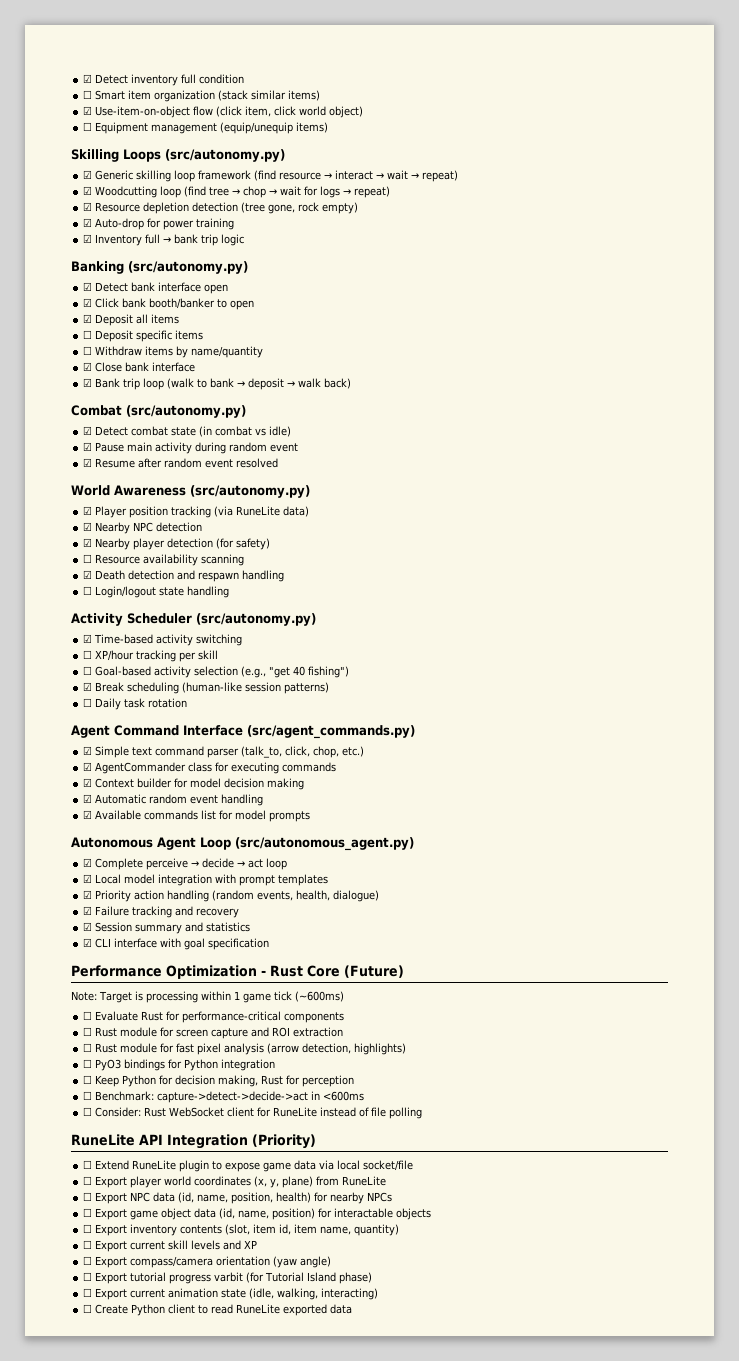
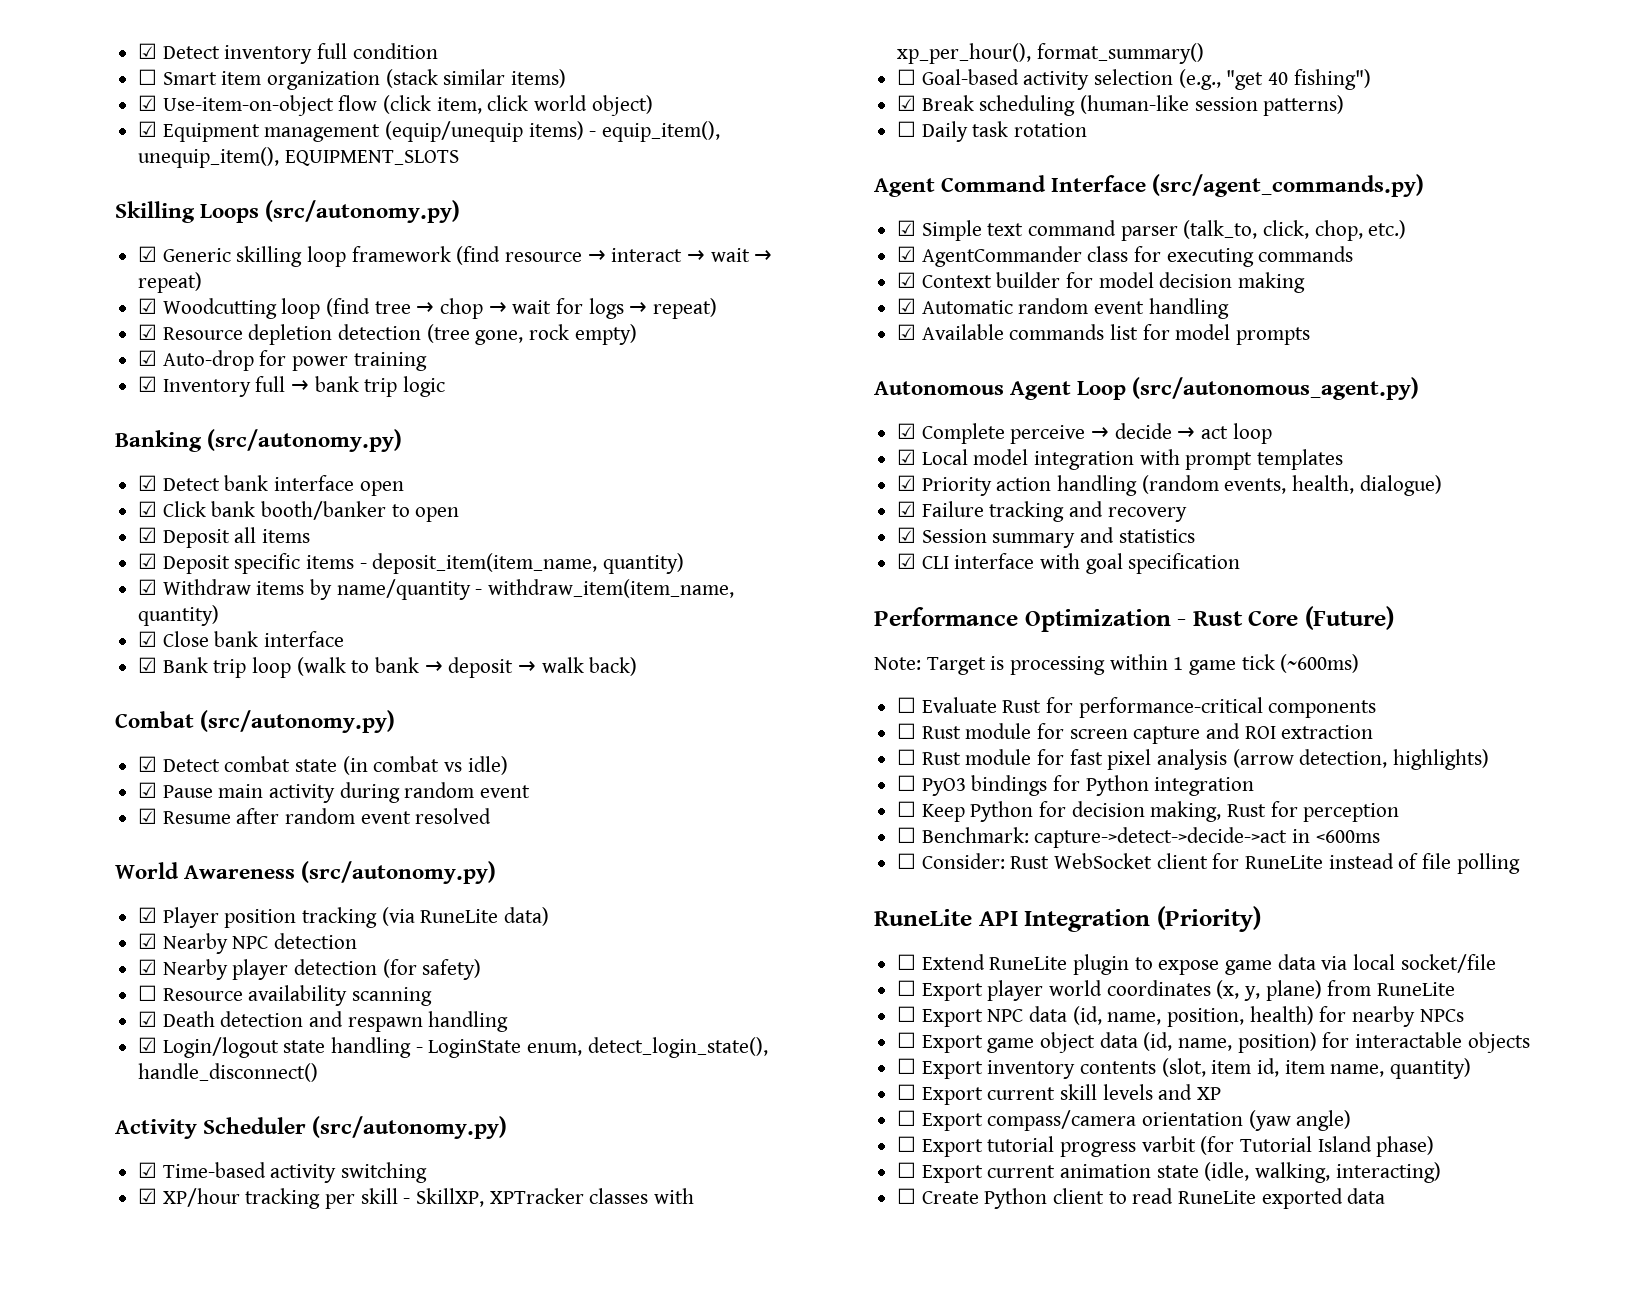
[83,122,93,131] ☐ -> [138,121,158,137] ☑
(329, 127) none -> [589,121,721,142] [138,147,459,168] - equip_item(), unequip_item(), EQUIPMENT_SLOTS
[83,330,93,339] ☐ -> [138,553,158,569] ☑
[83,346,93,355] // ☐ -> [359,553,685,574] [138,579,158,595] - deposit_item(item_name, quantity) // ☑
(264, 352) none -> [475,579,735,598] [138,605,220,626] - withdraw_item(item_name, quantity)
[83,586,93,595] ☐ -> [138,1037,158,1053] ☑
(230, 592) none -> [415,1037,768,1058] [138,1063,319,1082] - LoginState enum, detect_login_state(), handle_disconnect()
[83,650,93,659] ☐ -> [138,1188,158,1204] ☑
(219, 655) none -> [403,1188,695,1207] [897,43,1204,64] - SkillXP, XPTracker classes with xp_per_hour(), format_summary()

